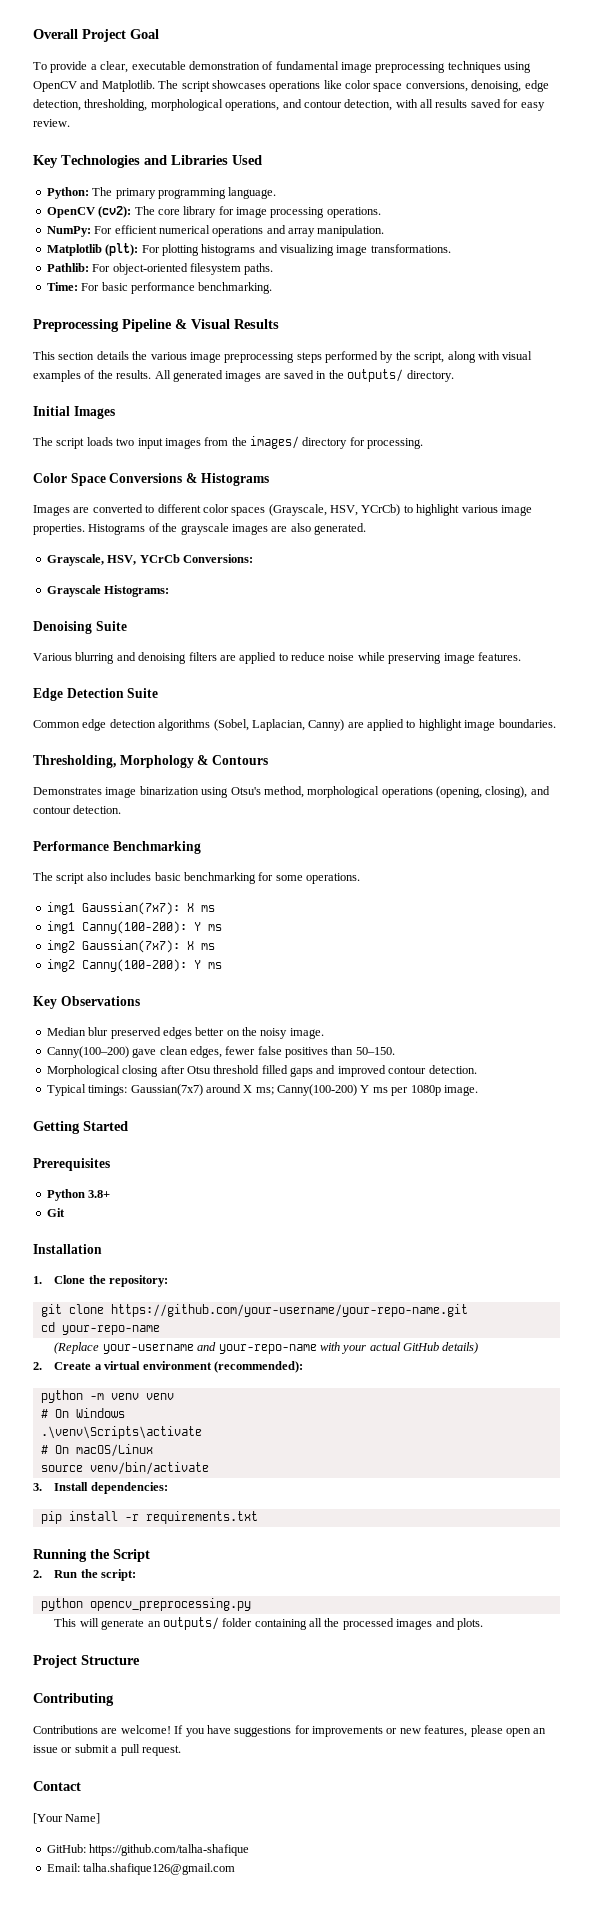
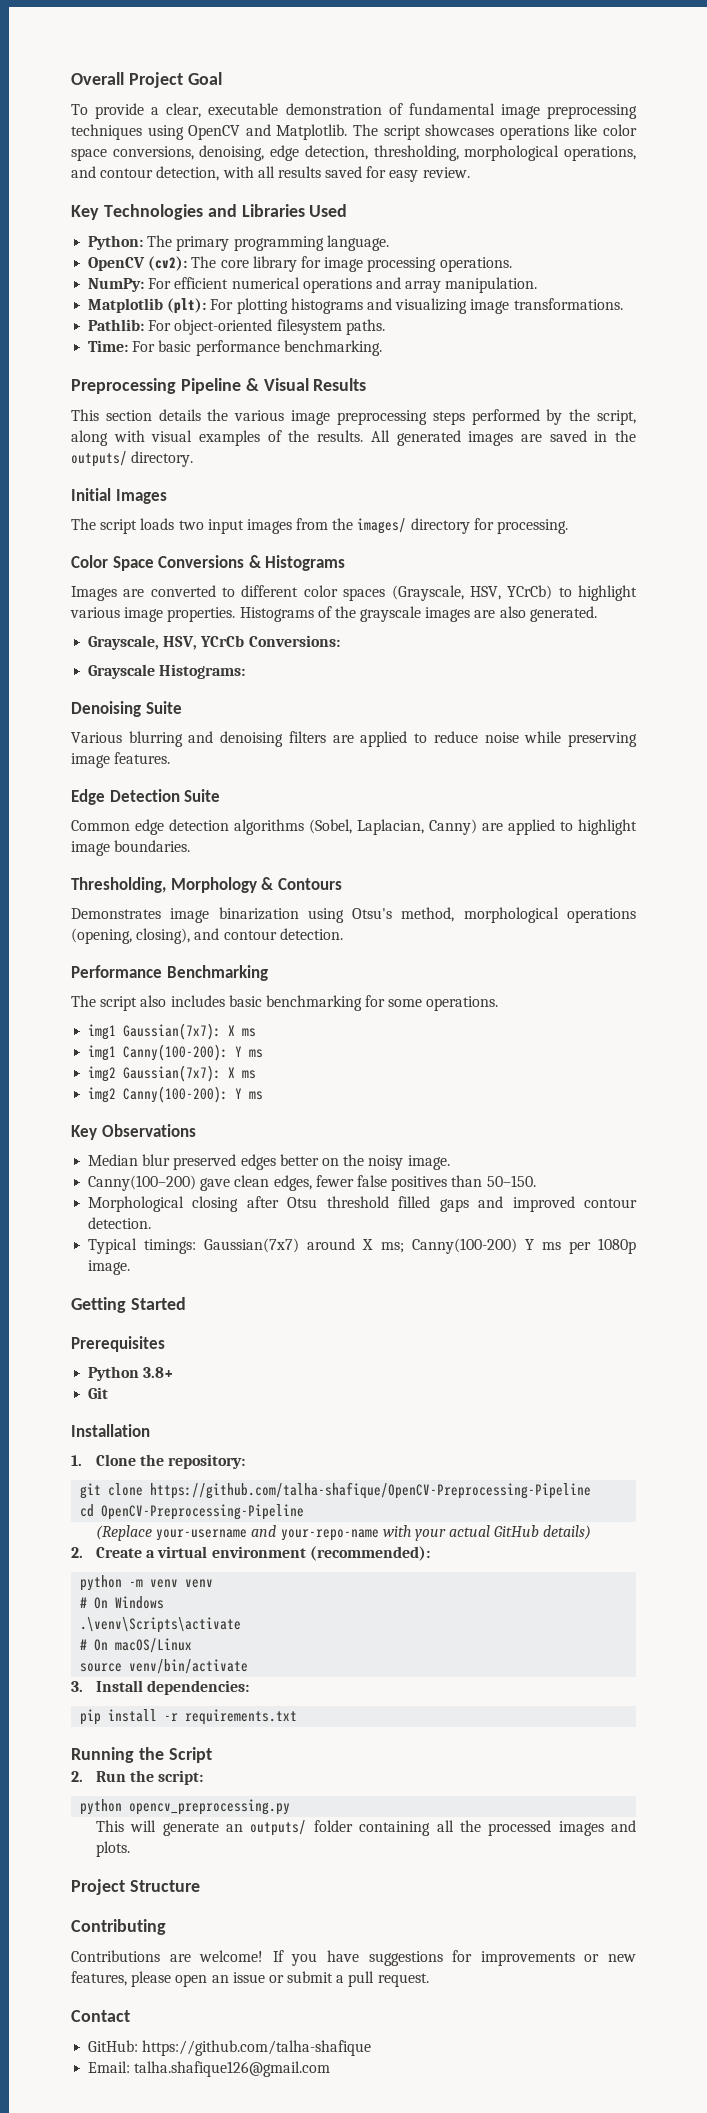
[110,1304,468,1317] https://github.com/your-username/your-repo-name.git -> [150,1482,592,1499] https://github.com/talha-shafique/OpenCV-Preprocessing-Pipeline
[61,1325,160,1335] your-repo-name -> [101,1504,305,1520] OpenCV-Preprocessing-Pipeline
[33,1813,101,1824] // [Your Name] -> (130, 2016) none

